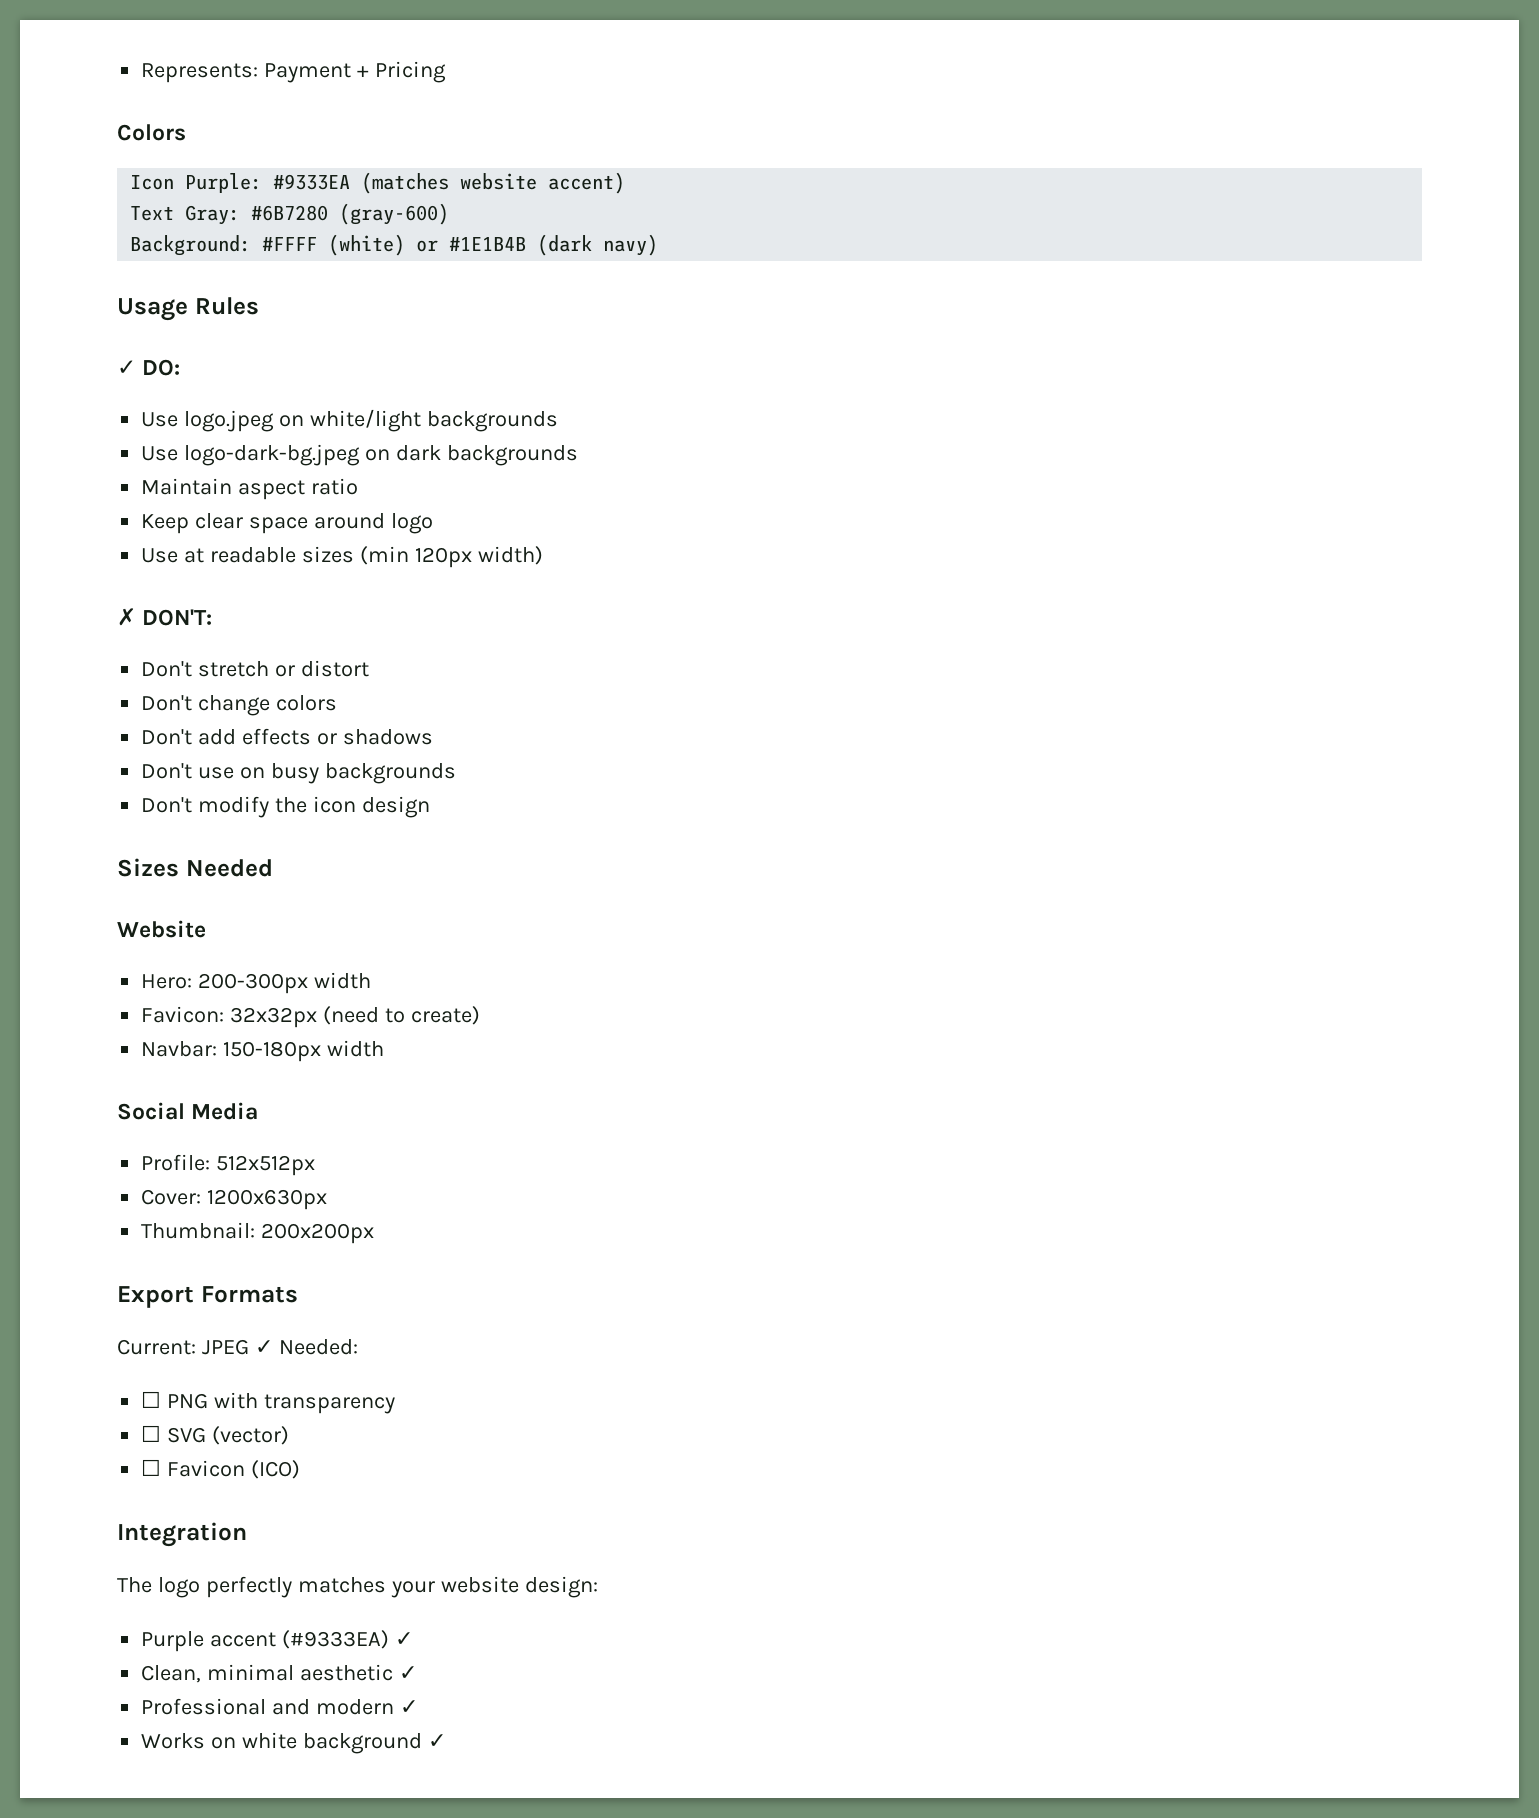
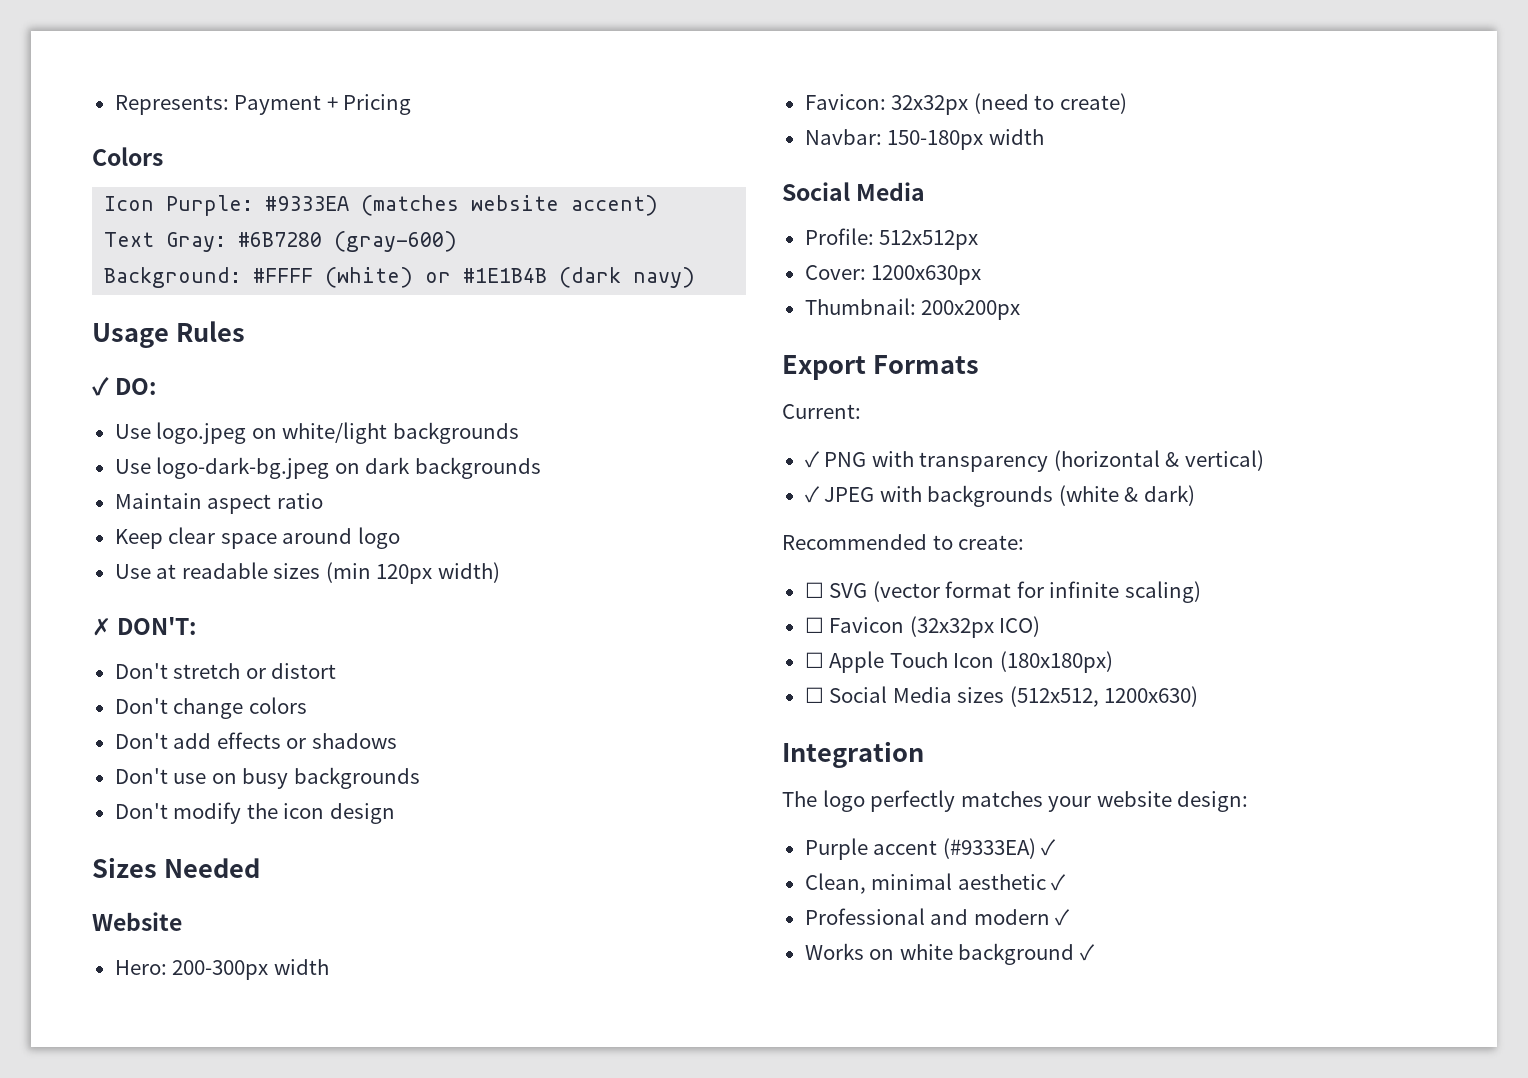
[201,1339,358,1355] [141,1391,162,1408] JPEG ✓ Needed: // ☐ -> [804,451,820,468] // ✓
[141,1425,290,1445] [141,1459,301,1479] // ☐ SVG (vector) // ☐ Favicon (ICO) -> [1053,450,1264,471] [804,485,1195,507] [782,534,1025,550] [804,581,1201,603] [804,616,1041,638] [804,651,1113,673] [804,686,1199,707] (horizontal & vertical) // ✓ JPEG with backgrounds (white & dark) // Recommended to create: // ☐ SVG (vector format for infinite scaling) // ☐ Favicon (32x32px ICO) // ☐ Apple Touch Icon (180x180px) // ☐ Social Media sizes (512x512, 1200x630)

